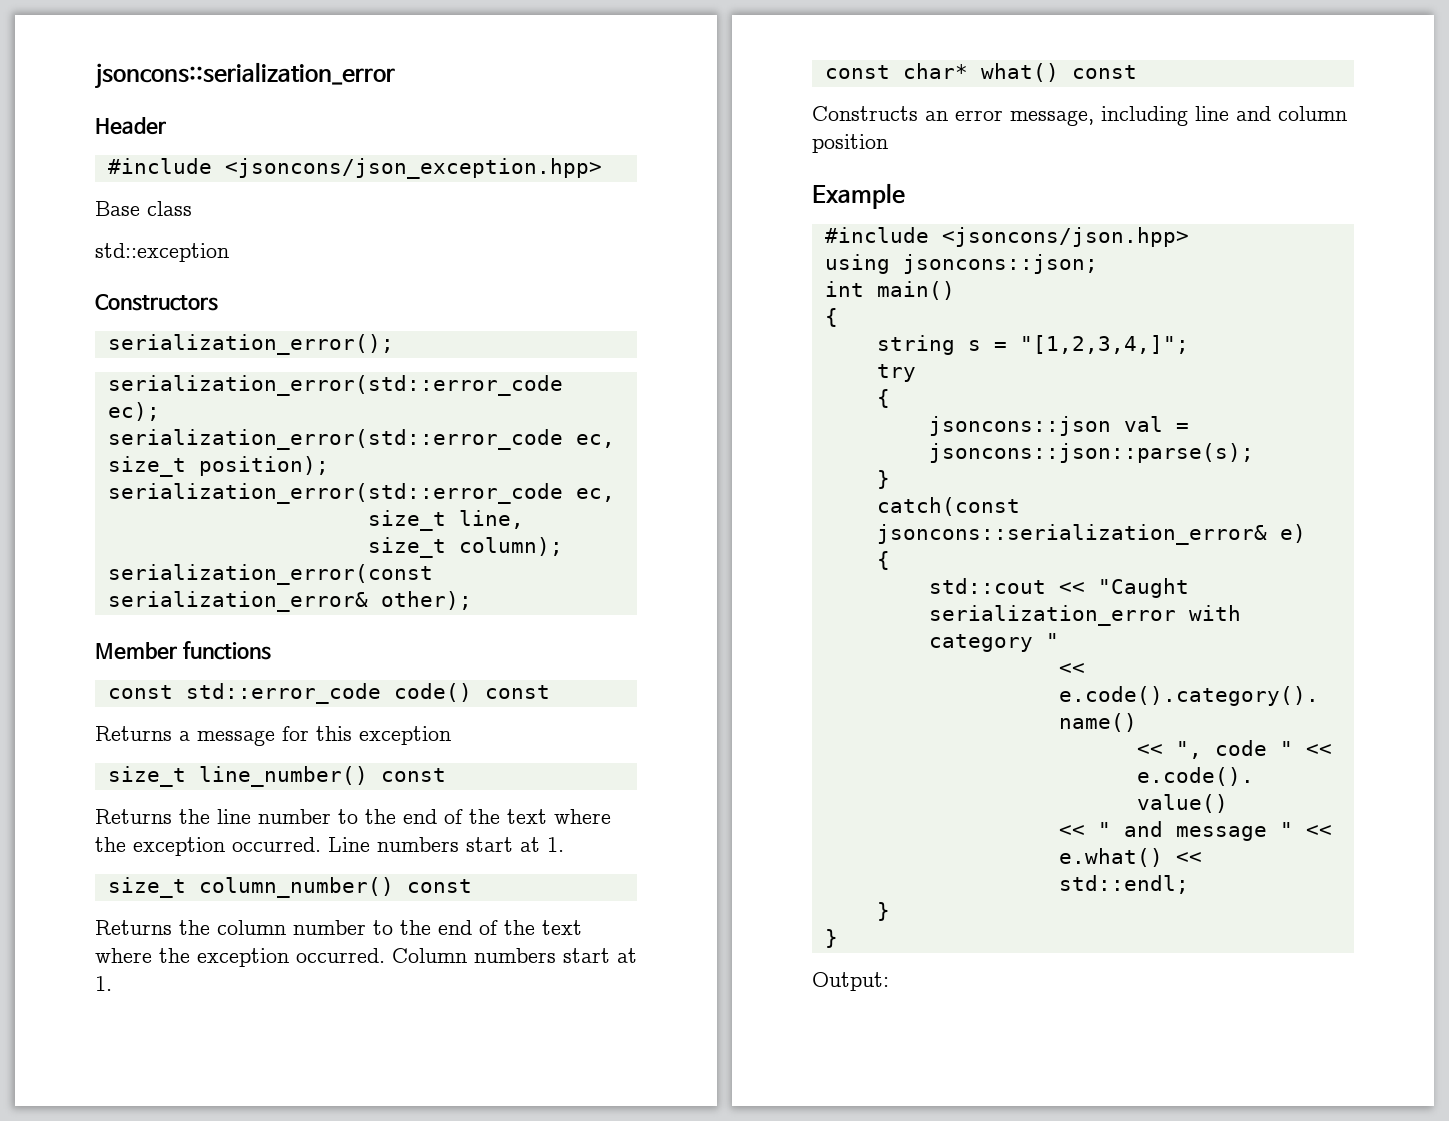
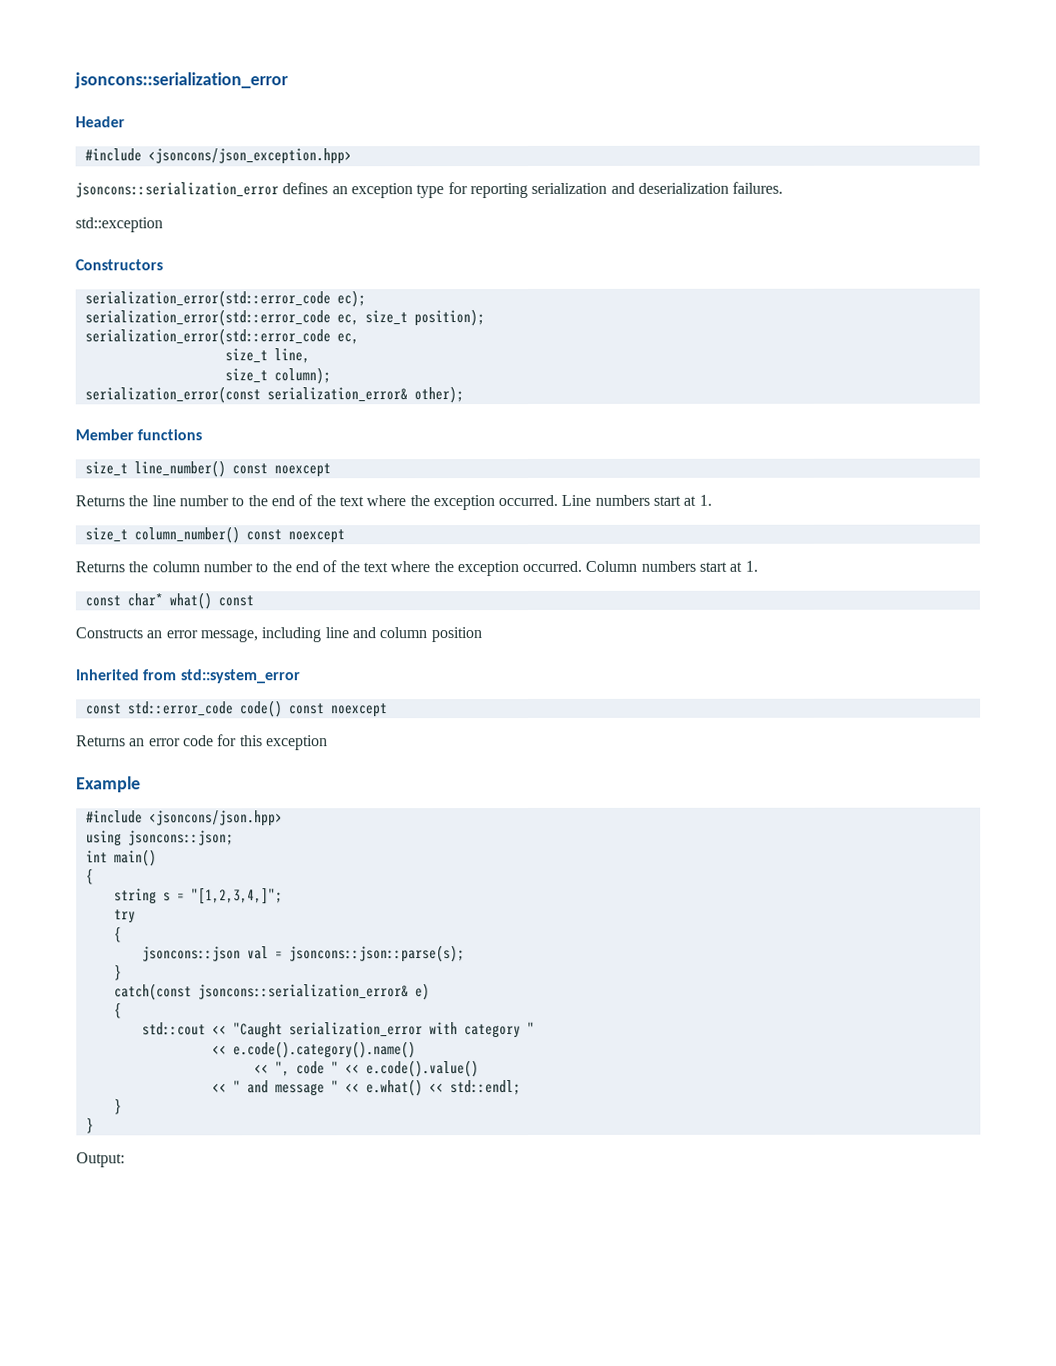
[95,201,192,216] Base class -> [75,181,784,199] jsoncons::serialization_error defines an exception type for reporting serialization and deserialization failures.
[107,334,394,355] // serialization_error(); -> (163, 265) none
[107,683,550,704] [95,726,451,746] // const std::error_code code() const // Returns a message for this exception -> (203, 435) none
(446, 775) none -> [273,463,331,478] noexcept
(472, 886) none -> [287,529,345,544] noexcept
(888, 143) none -> [75,669,301,684] [85,700,388,718] [76,734,328,751] // Inherited from std::system_error // const std::error_code code() const noexcept // Returns an error code for this exception

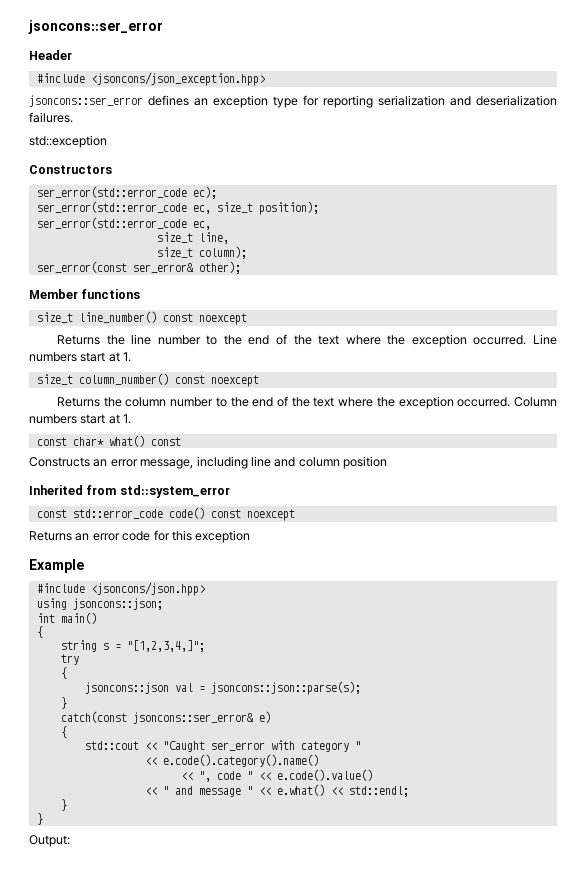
[74,72,289,89] jsoncons::serialization_error -> [28,20,163,34] jsoncons::ser_error
[75,182,279,198] jsoncons::serialization_error -> [29,95,143,107] jsoncons::ser_error
[84,290,331,308] serialization_error(std::error_code -> [36,186,187,198] ser_error(std::error_code
[84,309,331,327] serialization_error(std::error_code -> [36,201,187,213] ser_error(std::error_code
[84,328,331,346] serialization_error(std::error_code -> [36,217,187,229] ser_error(std::error_code
[84,386,408,404] serialization_error(const serialization_error& -> [36,261,194,273] ser_error(const ser_error&
[197,984,409,1000] jsoncons::serialization_error& -> [132,712,254,724] jsoncons::ser_error&
[288,1022,423,1038] serialization_error -> [210,742,265,751] ser_error

